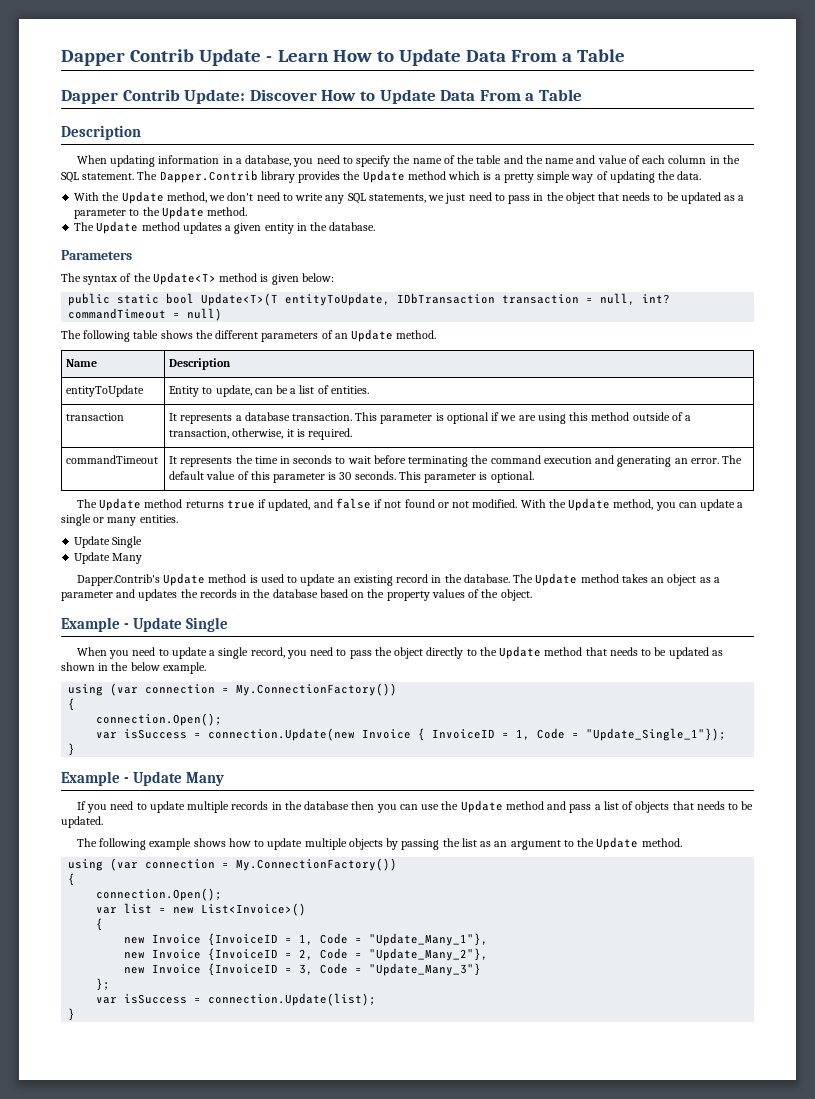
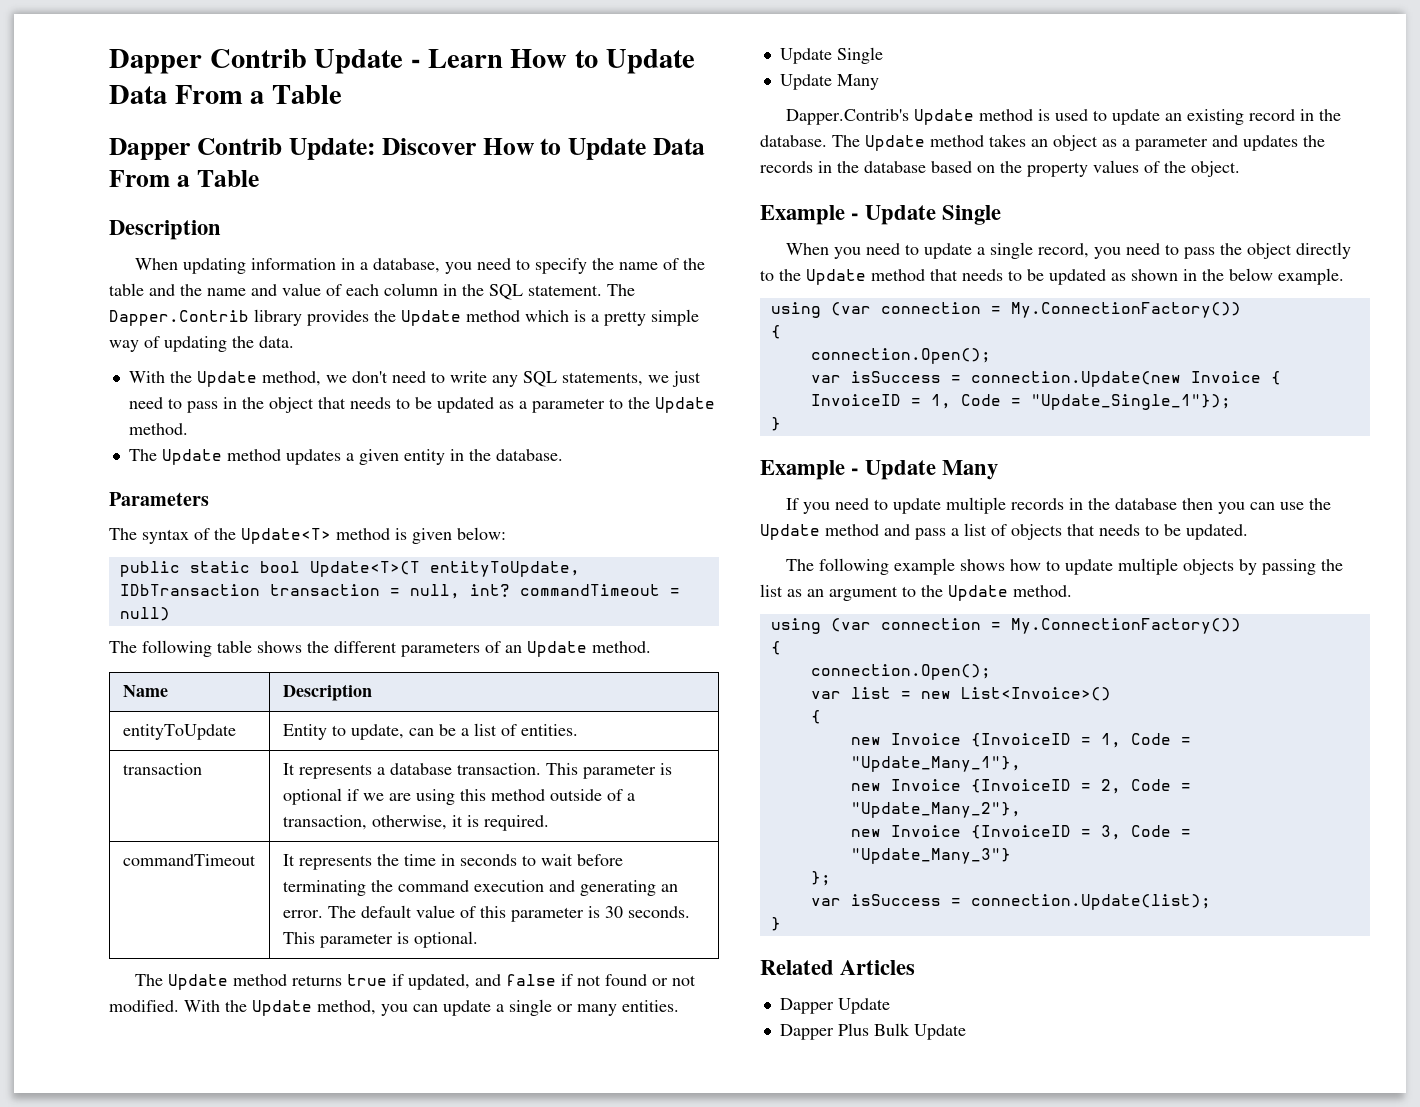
(76, 1014) none -> [760,960,916,975] [779,998,890,1014] [779,1023,966,1040] // Related Articles // Dapper Update // Dapper Plus Bulk Update

